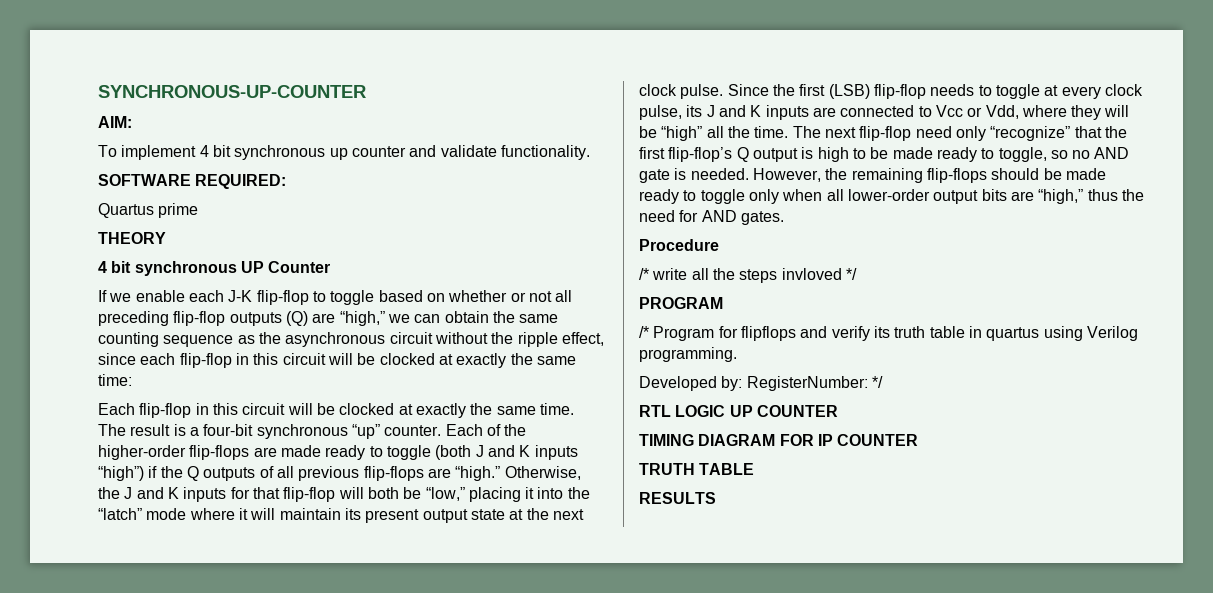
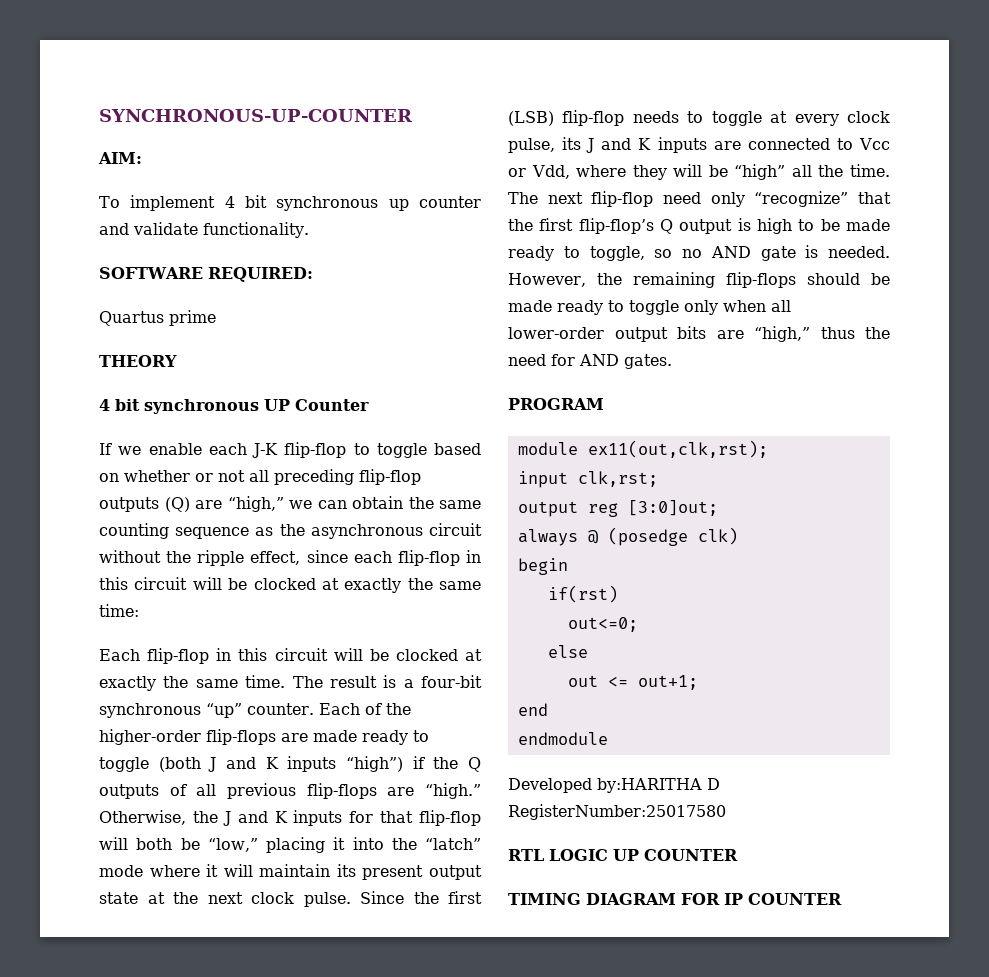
[639,239,719,251] [639,268,857,283] [639,297,723,309] [639,326,1138,341] [639,347,737,362] [639,376,883,391] Procedure // /* write all the steps invloved */ // PROGRAM // /* Program for flipflops and verify its truth table in quartus using Verilog programming. // Developed by: RegisterNumber: */ -> [508,398,604,410] [517,440,768,458] [517,471,658,488] [517,500,718,517] [517,527,738,546] [517,558,568,575] [547,585,618,603] [567,617,638,632] [547,645,588,658] [567,675,698,690] [517,703,548,716] [517,732,608,745] [508,778,720,793] [508,804,726,820] PROGRAM // module ex11(out,clk,rst); // input clk,rst; // output reg [3:0]out; // always @ (posedge clk) // begin // if(rst) // out<=0; // else // out <= out+1; // end // endmodule // Developed by:HARITHA D RegisterNumber:25017580
[639,463,755,475] [639,492,716,504] // TRUTH TABLE // RESULTS -> (842, 899) none

